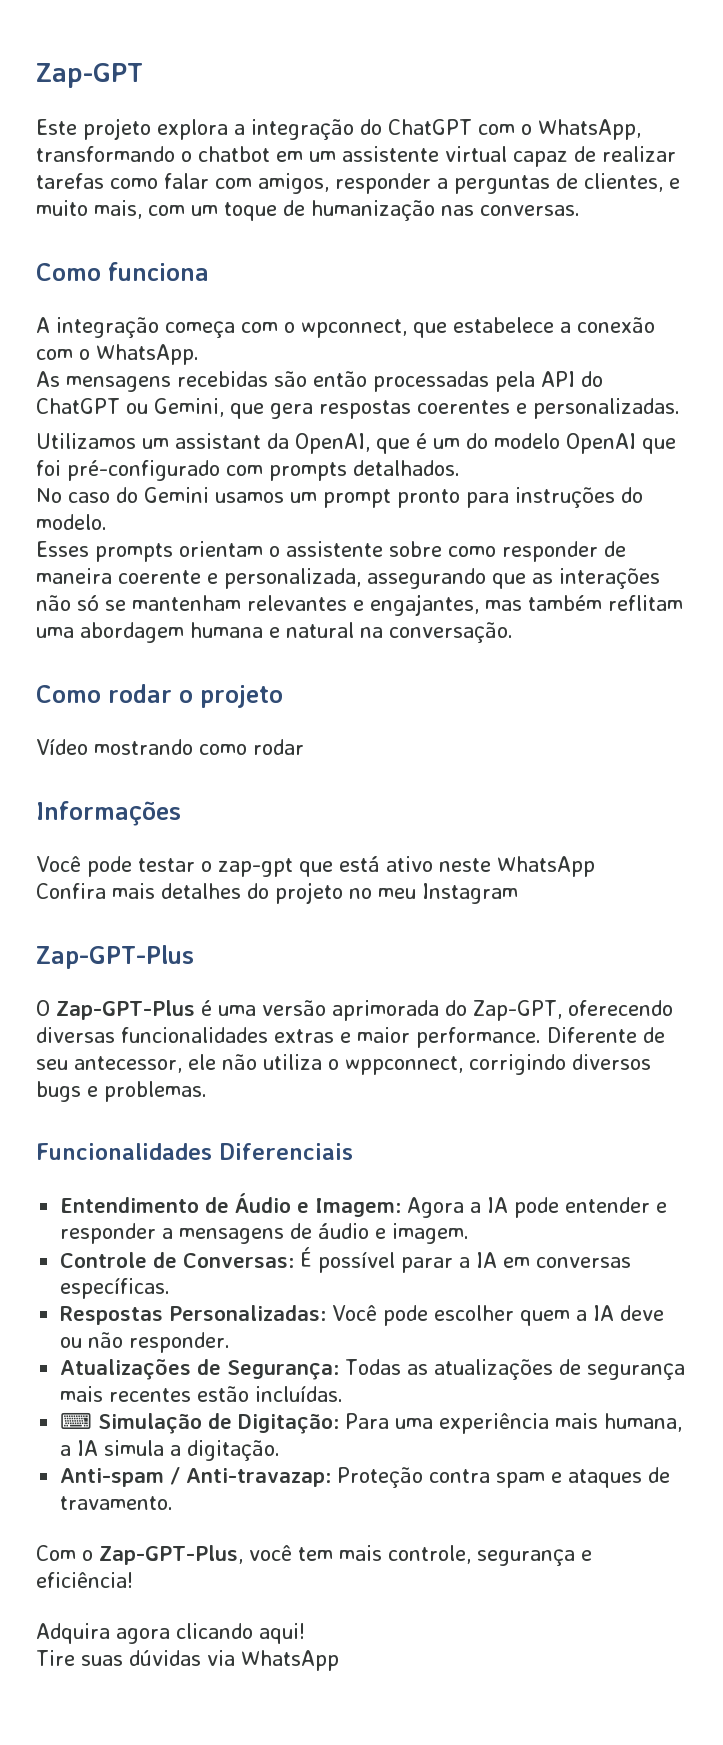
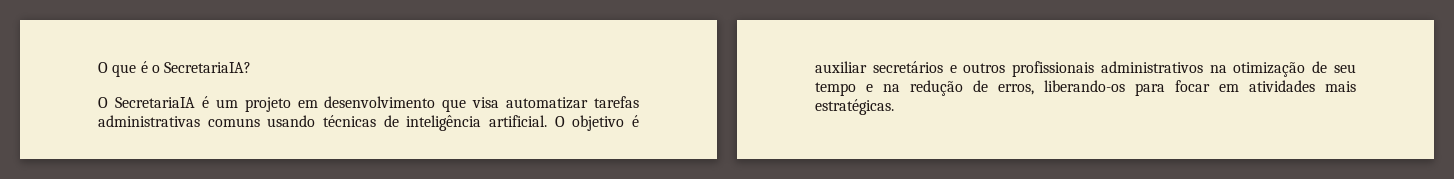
[36,63,143,88] [36,118,641,140] [36,146,676,167] [36,173,680,194] [36,200,580,221] [36,262,209,281] [36,317,655,338] [36,344,199,365] [36,371,603,392] [36,398,680,419] [36,433,676,454] [36,460,460,481] [36,487,643,508] [36,514,107,530] [36,541,626,562] [36,568,660,589] [36,594,683,616] [36,622,513,643] [36,684,283,708] [36,739,304,755] [36,801,181,826] [36,856,595,877] [36,882,518,904] [36,945,194,969] [36,1000,673,1021] [36,1027,665,1048] [36,1054,651,1075] [36,1081,207,1102] [36,1143,353,1160] [60,1193,668,1218] [60,1223,470,1244] [60,1247,632,1273] [60,1278,171,1299] [60,1305,665,1326] [60,1332,231,1353] [60,1359,686,1380] [60,1386,344,1402] [60,1412,683,1434] [60,1440,281,1461] [60,1467,671,1488] [60,1496,174,1510] [36,1545,592,1566] [36,1572,133,1588] [36,1623,305,1644] [36,1650,339,1671] Zap-GPT // Este projeto explora a integração do ChatGPT com o WhatsApp, transformando o chatbot em um assistente virtual capaz de realizar tarefas como falar com amigos, responder a perguntas de clientes, e muito mais, com um toque de humanização nas conversas. // Como funciona // A integração começa com o wpconnect, que estabelece a conexão com o WhatsApp. // As mensagens recebidas são então processadas pela API do ChatGPT ou Gemini, que gera respostas coerentes e personalizadas. // Utilizamos um assistant da OpenAI, que é um do modelo OpenAI que foi pré-configurado com prompts detalhados. // No caso do Gemini usamos um prompt pronto para instruções do modelo. // Esses prompts orientam o assistente sobre como responder de maneira coerente e personalizada, assegurando que as interações não só se mantenham relevantes e engajantes, mas também reflitam uma abordagem humana e natural na conversação. // Como rodar o projeto // Vídeo mostrando como rodar // Informações // Você pode testar o zap-gpt que está ativo neste WhatsApp // Confira mais detalhes do projeto no meu Instagram // Zap-GPT-Plus // O Zap-GPT-Plus é uma versão aprimorada do Zap-GPT, oferecendo diversas funcionalidades extras e maior performance. Diferente de seu antecessor, ele não utiliza o wppconnect, corrigindo diversos bugs e problemas. // Funcionalidades Diferenciais // Entendimento de Áudio e Imagem: Agora a IA pode entender e responder a mensagens de áudio e imagem. // Controle de Conversas: É possível parar a IA em conversas específicas. // Respostas Personalizadas: Você pode escolher quem a IA deve ou não responder. // Atualizações de Segurança: Todas as atualizações de segurança mais recentes estão incluídas. // ⌨ Simulação de Digitação: Para uma experiência mais humana, a IA simula a digitação. // Anti-spam / Anti-travazap: Proteção contra spam e ataques de travamento. // Com o Zap-GPT-Plus, você tem mais controle, segurança e eficiência! // Adquira agora clicando aqui! // Tire suas dúvidas via WhatsApp -> [98,61,252,77] [98,96,640,112] [98,115,640,131] [815,61,1356,77] [815,80,1356,96] [815,99,894,115] O que é o SecretariaIA? // O SecretariaIA é um projeto em desenvolvimento que visa automatizar tarefas administrativas comuns usando técnicas de inteligência artificial. O objetivo é auxiliar secretários e outros profissionais administrativos na otimização de seu tempo e na redução de erros, liberando-os para focar em atividades mais estratégicas.

